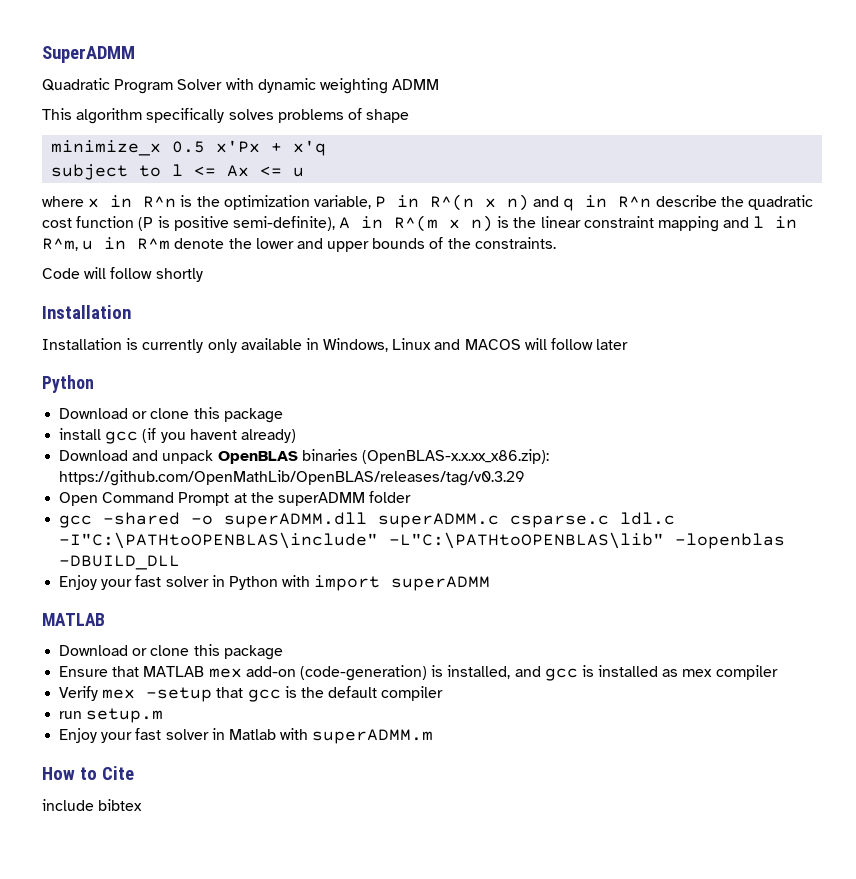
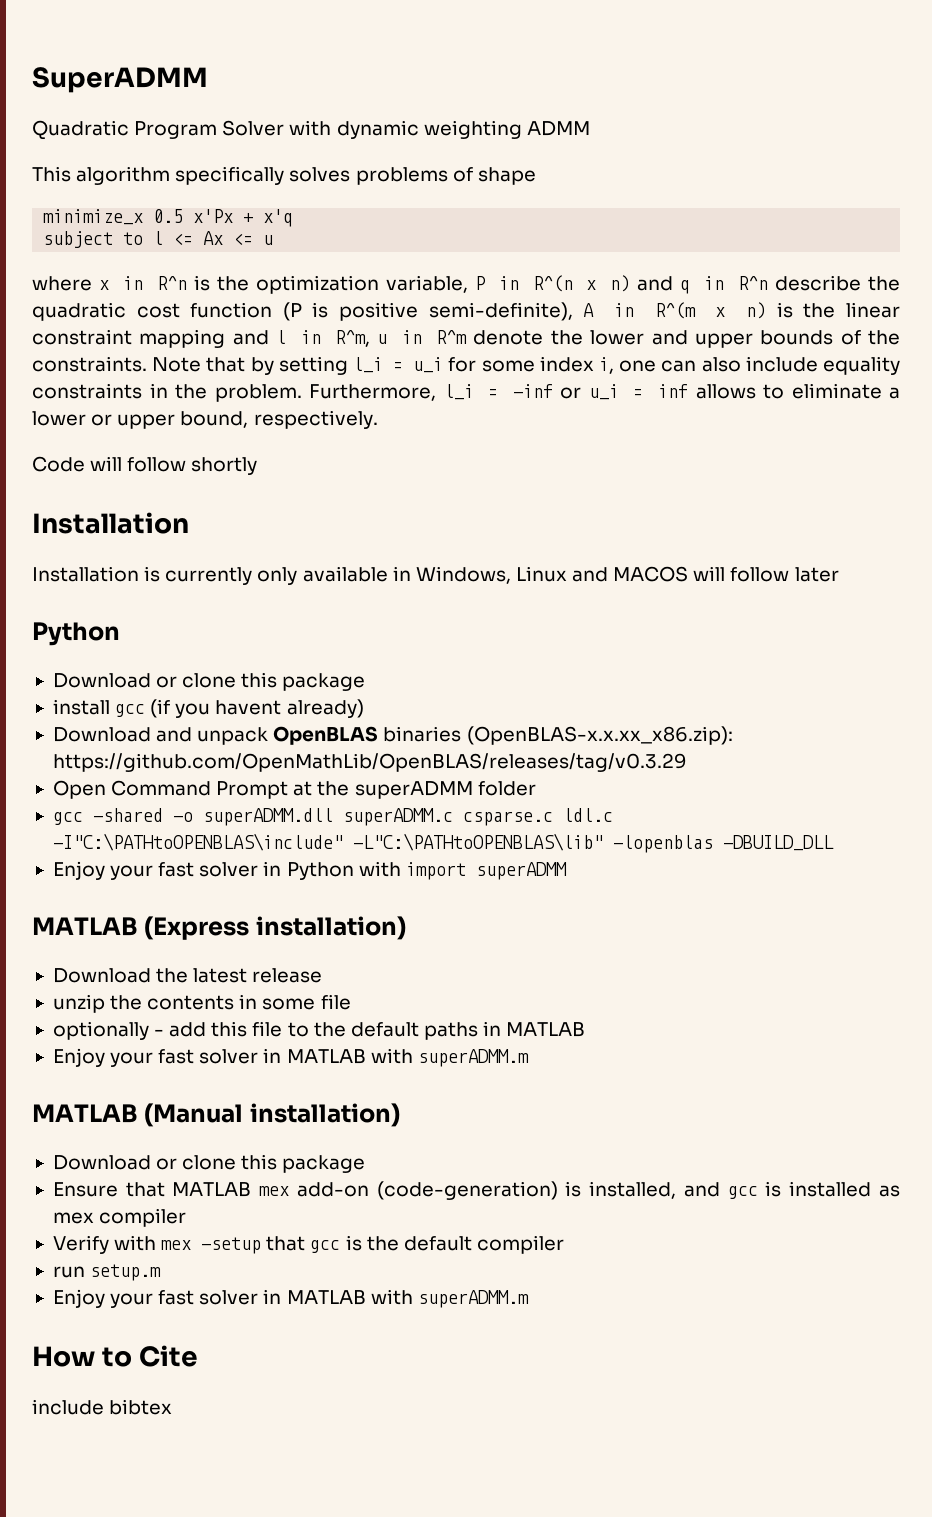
(556, 243) none -> [152,356,900,375] [32,383,901,402] [32,410,378,429] Note that by setting l_i = u_i for some index i, one can also include equality constraints in the problem. Furthermore, l_i = -inf or u_i = inf allows to eliminate a lower or upper bound, respectively.
(105, 619) none -> [144,916,406,940] [52,968,323,983] [52,994,351,1013] [52,1021,586,1040] [52,1048,529,1067] [32,1103,400,1127] (Express installation) // Download the latest release // unzip the contents in some file // optionally - add this file to the default paths in MATLAB // Enjoy your fast solver in MATLAB with superADMM.m // MATLAB (Manual installation)
(99, 693) none -> [114,1235,157,1251] with
[228,729,276,740] Matlab -> [286,1290,366,1305] MATLAB

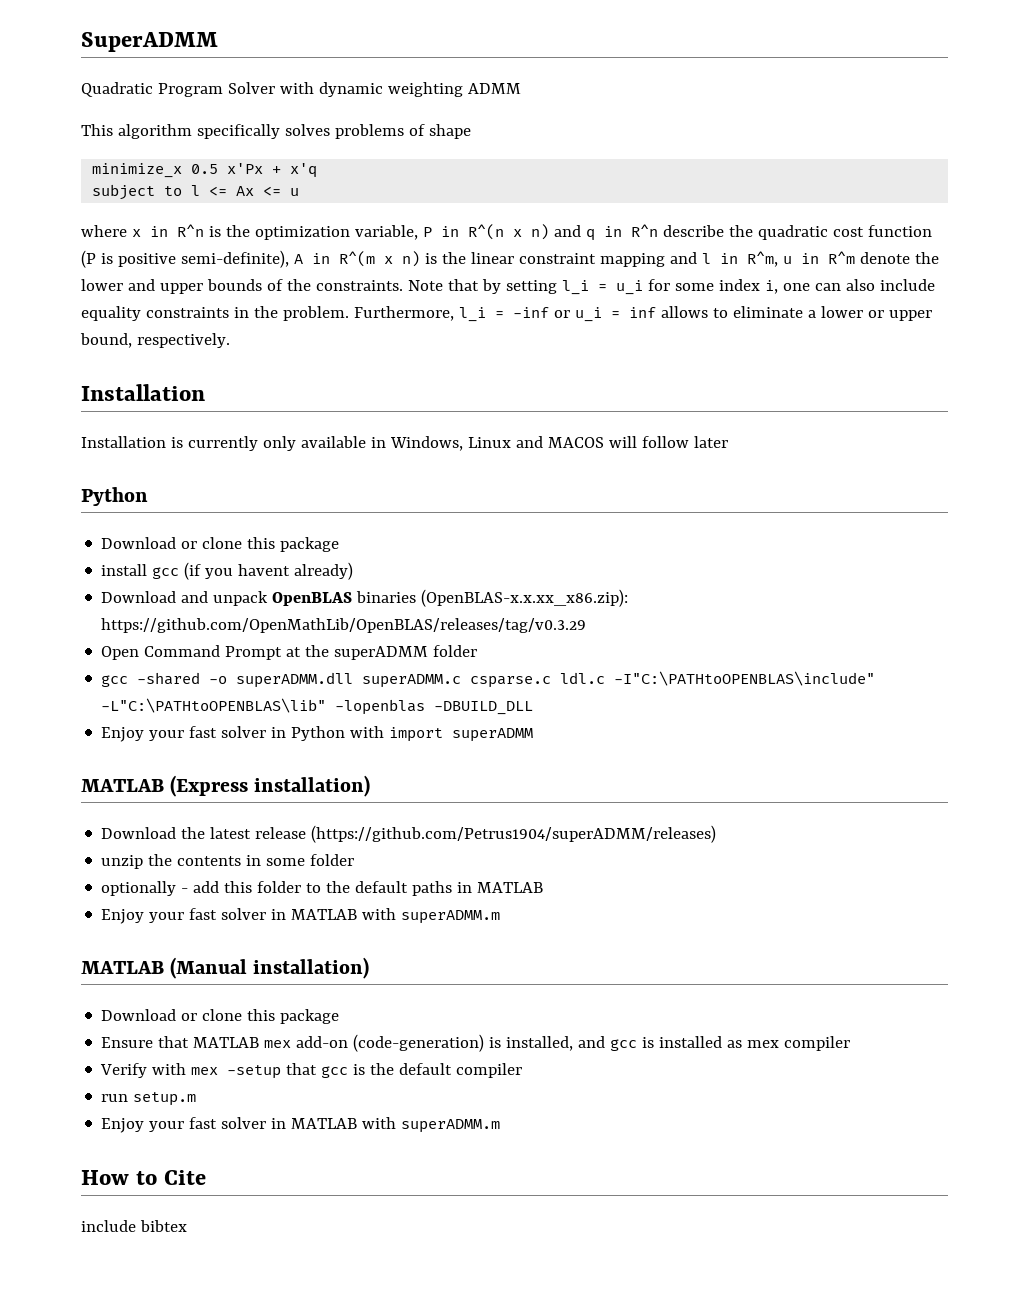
[32,456,258,475] // Code will follow shortly -> (230, 340) none
(323, 975) none -> [311,825,717,843] (https://github.com/Petrus1904/superADMM/releases)
[320,994,351,1010] file -> [310,854,355,866] folder
[252,1021,283,1037] file -> [257,881,302,893] folder

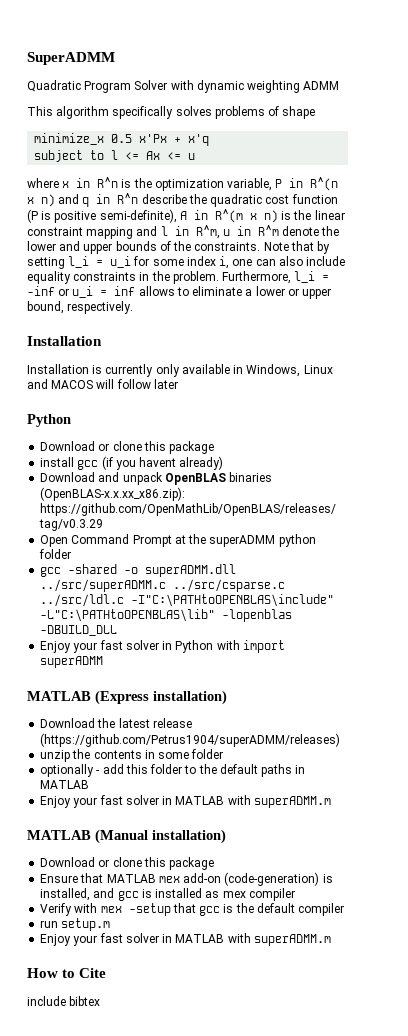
(429, 653) none -> [278,534,316,547] python
[362,672,606,688] superADMM.c csparse.c ldl.c -> [40,579,286,592] [40,594,125,607] ../src/superADMM.c ../src/csparse.c ../src/ldl.c

